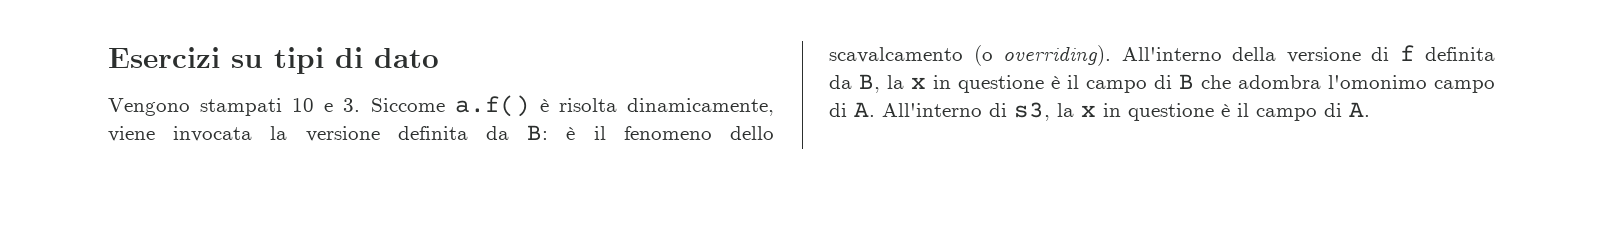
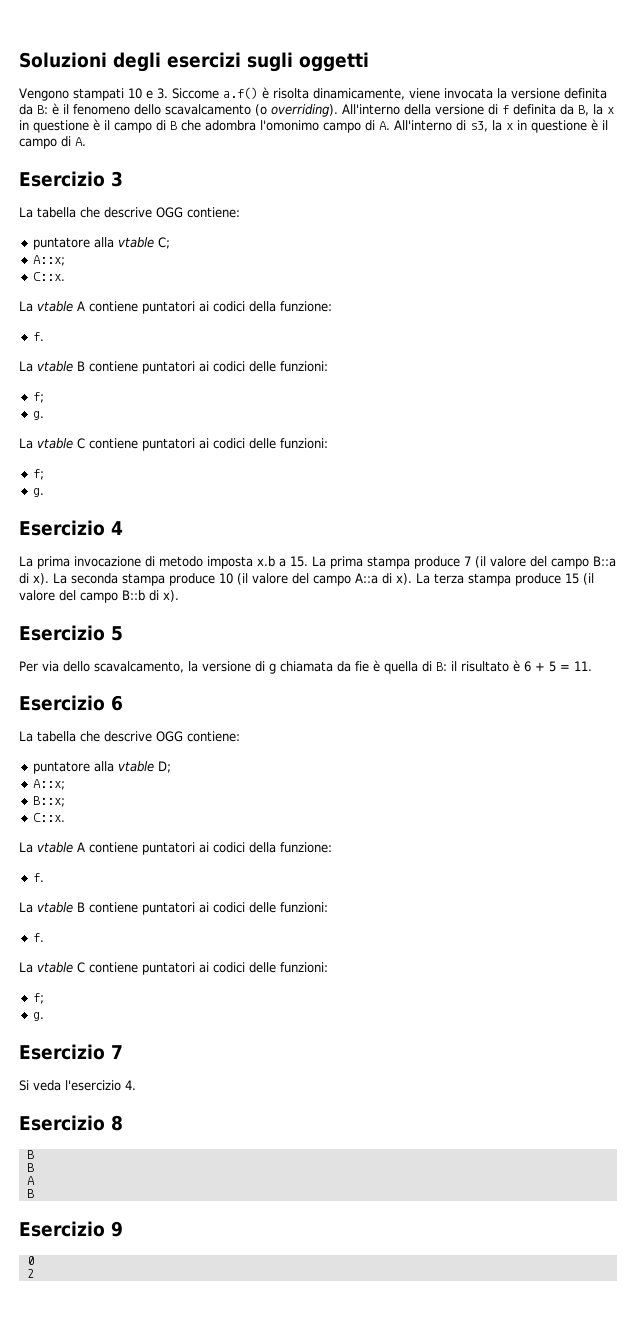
[108,47,439,74] Esercizi su tipi di dato -> [19,52,369,72] Soluzioni degli esercizi sugli oggetti
(1370, 109) none -> [19,171,123,187] [19,207,240,218] [33,237,171,250] [33,255,66,266] [33,272,66,281] [19,301,332,314] [33,332,45,341] [19,361,328,374] [33,392,45,403] [33,411,45,420] [19,438,328,451] [33,469,45,480] [33,488,45,497] [19,520,123,536] [19,556,616,569] [19,573,594,586] [19,590,179,603] [19,625,123,641] [19,660,592,674] [19,695,123,711] [19,731,240,742] [33,761,172,774] [33,779,66,790] [33,796,66,807] [33,813,66,822] [19,842,332,855] [33,873,45,882] [19,902,328,915] [33,933,45,942] [19,962,328,975] [33,993,45,1004] [33,1012,45,1021] [19,1044,123,1060] [19,1080,136,1091] [19,1115,123,1131] [26,1150,34,1159] [26,1163,34,1172] [26,1176,35,1185] [26,1189,34,1198] [19,1221,123,1237] [26,1256,34,1265] [26,1269,34,1278] // Esercizio 3 // La tabella che descrive OGG contiene: // puntatore alla vtable C; // A::x; // C::x. // La vtable A contiene puntatori ai codici della funzione: // f. // La vtable B contiene puntatori ai codici delle funzioni: // f; // g. // La vtable C contiene puntatori ai codici delle funzioni: // f; // g. // Esercizio 4 // La prima invocazione di metodo imposta x.b a 15. La prima stampa produce 7 (il valore del campo B::a di x). La seconda stampa produce 10 (il valore del campo A::a di x). La terza stampa produce 15 (il valore del campo B::b di x). // Esercizio 5 // Per via dello scavalcamento, la versione di g chiamata da fie è quella di B: il risultato è 6 + 5 = 11. // Esercizio 6 // La tabella che descrive OGG contiene: // puntatore alla vtable D; // A::x; // B::x; // C::x. // La vtable A contiene puntatori ai codici della funzione: // f. // La vtable B contiene puntatori ai codici delle funzioni: // f. // La vtable C contiene puntatori ai codici delle funzioni: // f; // g. // Esercizio 7 // Si veda l'esercizio 4. // Esercizio 8 // B // B // A // B // Esercizio 9 // 0 // 2

